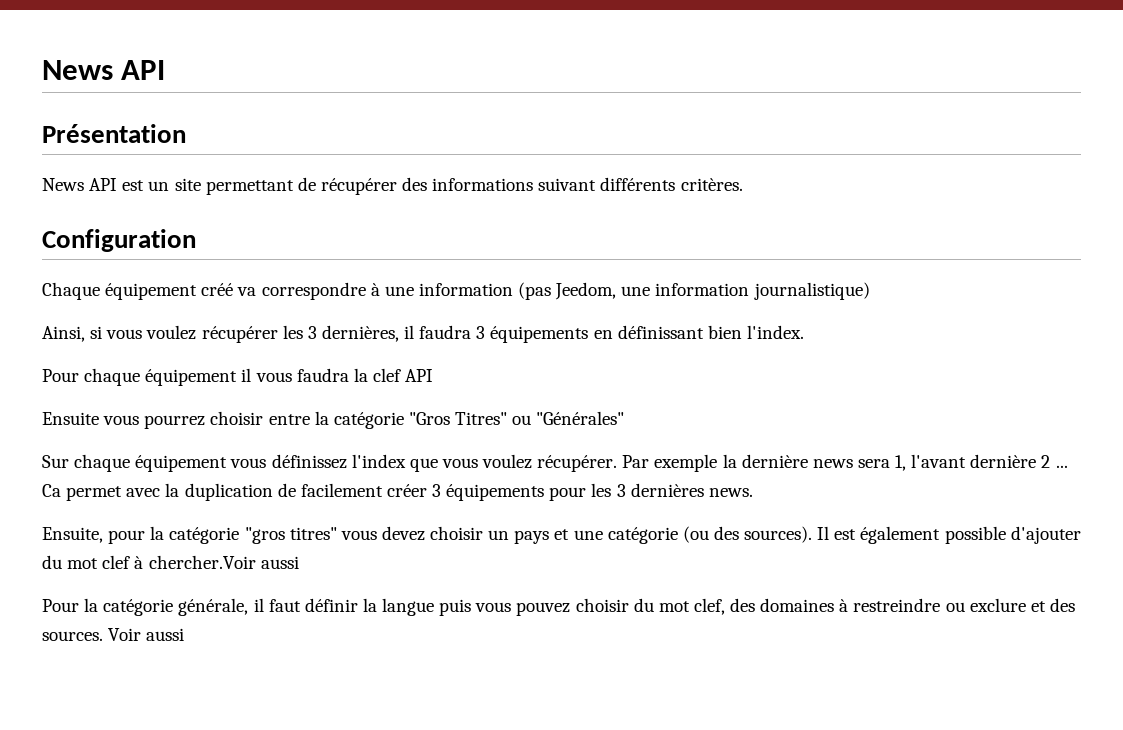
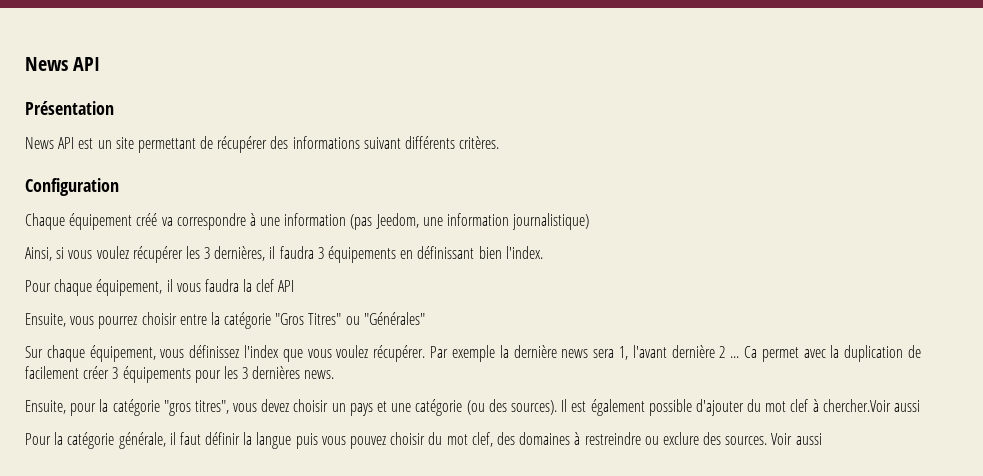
[145,369,238,386] équipement -> [96,279,163,296] équipement,
[42,412,99,425] Ensuite -> [25,313,66,327] Ensuite,
[135,455,228,472] équipement -> [89,345,156,362] équipement,
[289,527,337,540] titres" -> [194,400,229,414] titres",
[1030,601,1046,612] et -> (699, 438) none

